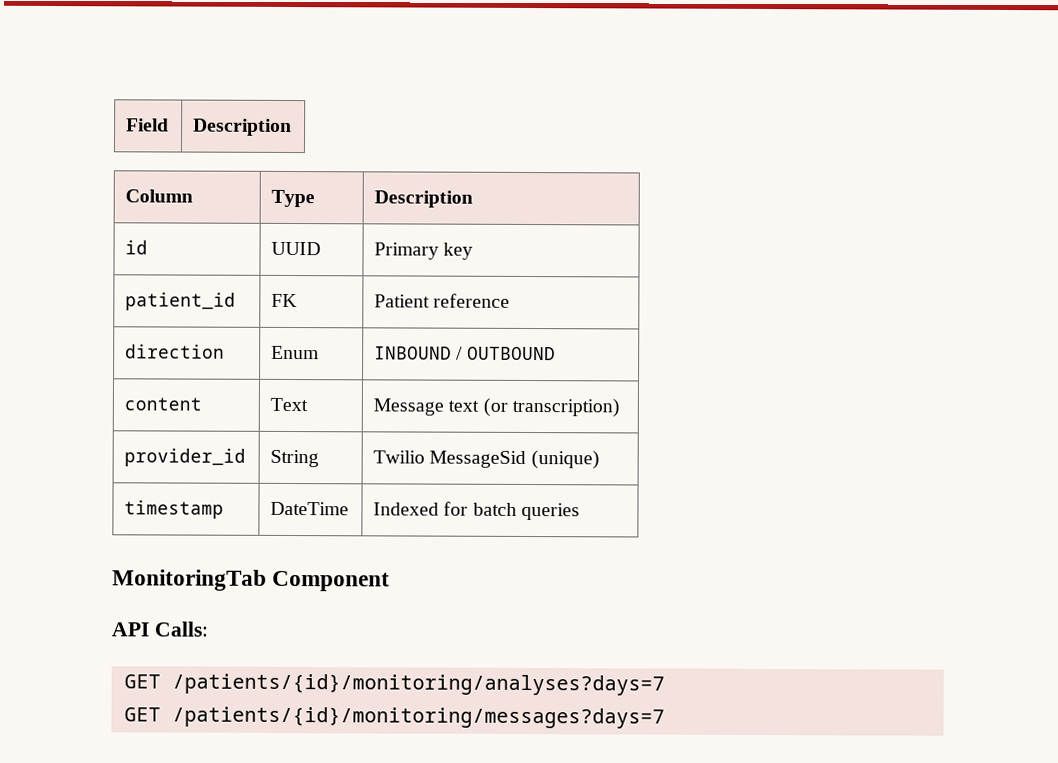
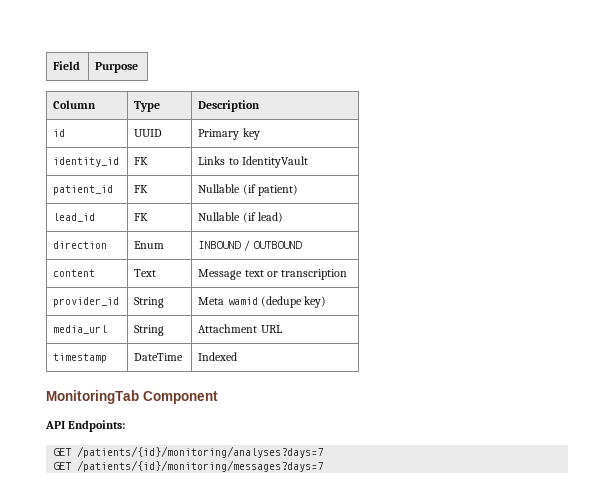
[193,118,293,137] Description -> [95,62,139,73] Purpose
[125,292,237,311] [271,293,298,308] [374,293,511,308] patient_id | FK | Patient reference -> [53,157,120,167] [134,157,149,165] [198,156,308,168] [53,185,114,195] [134,185,149,193] [198,184,298,196] [53,213,96,222] [134,213,149,221] [198,212,283,223] identity_id | FK | Links to IdentityVault // patient_id | FK | Nullable (if patient) // lead_id | FK | Nullable (if lead)
[482,397,620,418] (or transcription) -> [266,269,348,280] or transcription
[373,450,600,470] Twilio MessageSid (unique) -> [198,296,327,308] [53,325,108,334] [134,325,165,336] [198,324,282,333] Meta wamid (dedupe key) // media_url | String | Attachment URL
[443,501,580,521] for batch queries -> (238, 356) none
[153,621,208,637] Calls: -> [68,420,126,432] Endpoints:

